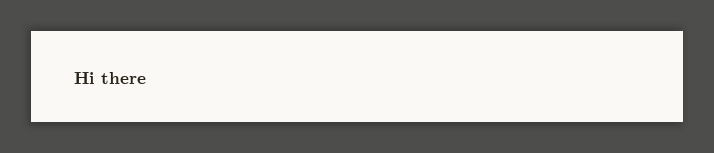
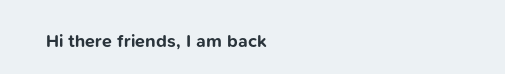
(146, 78) none -> [117,34,267,50] friends, I am back

